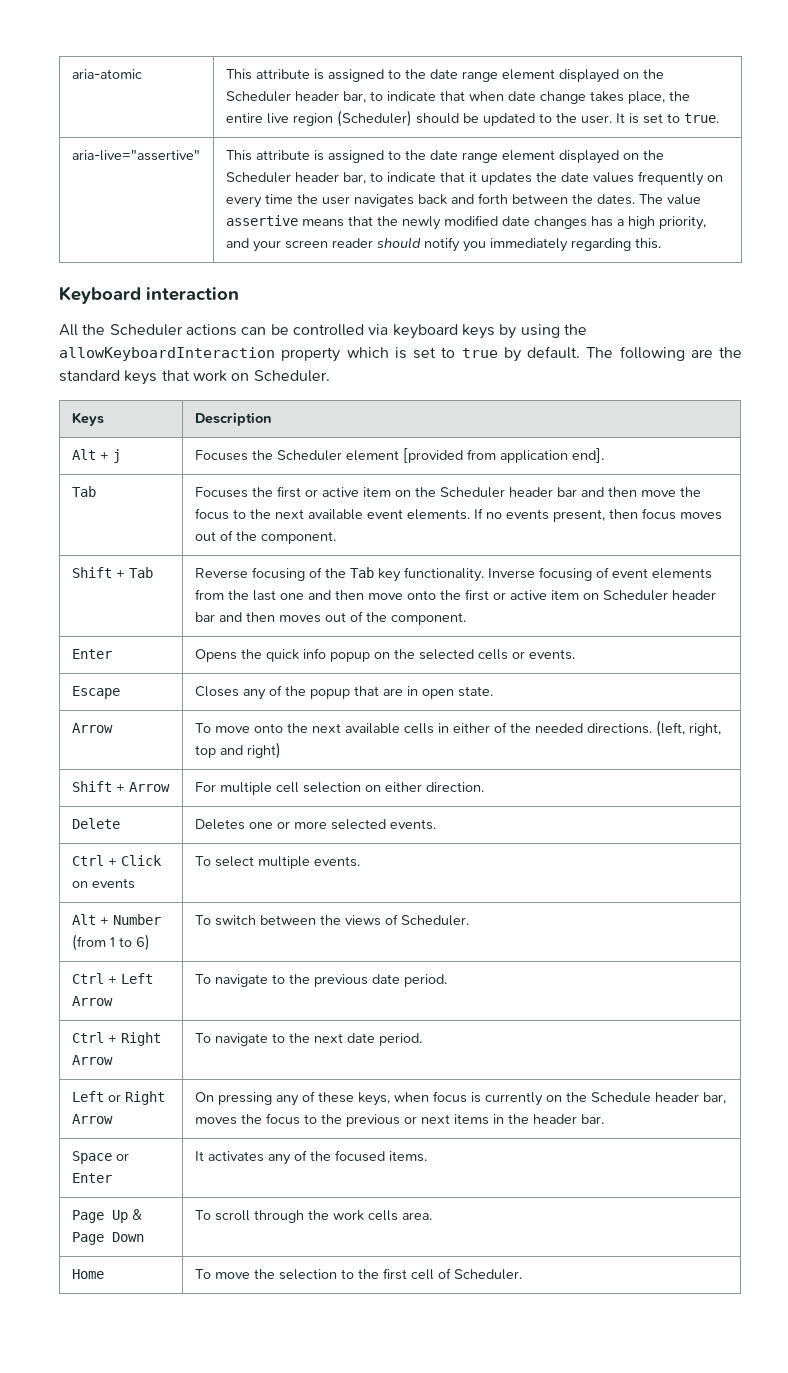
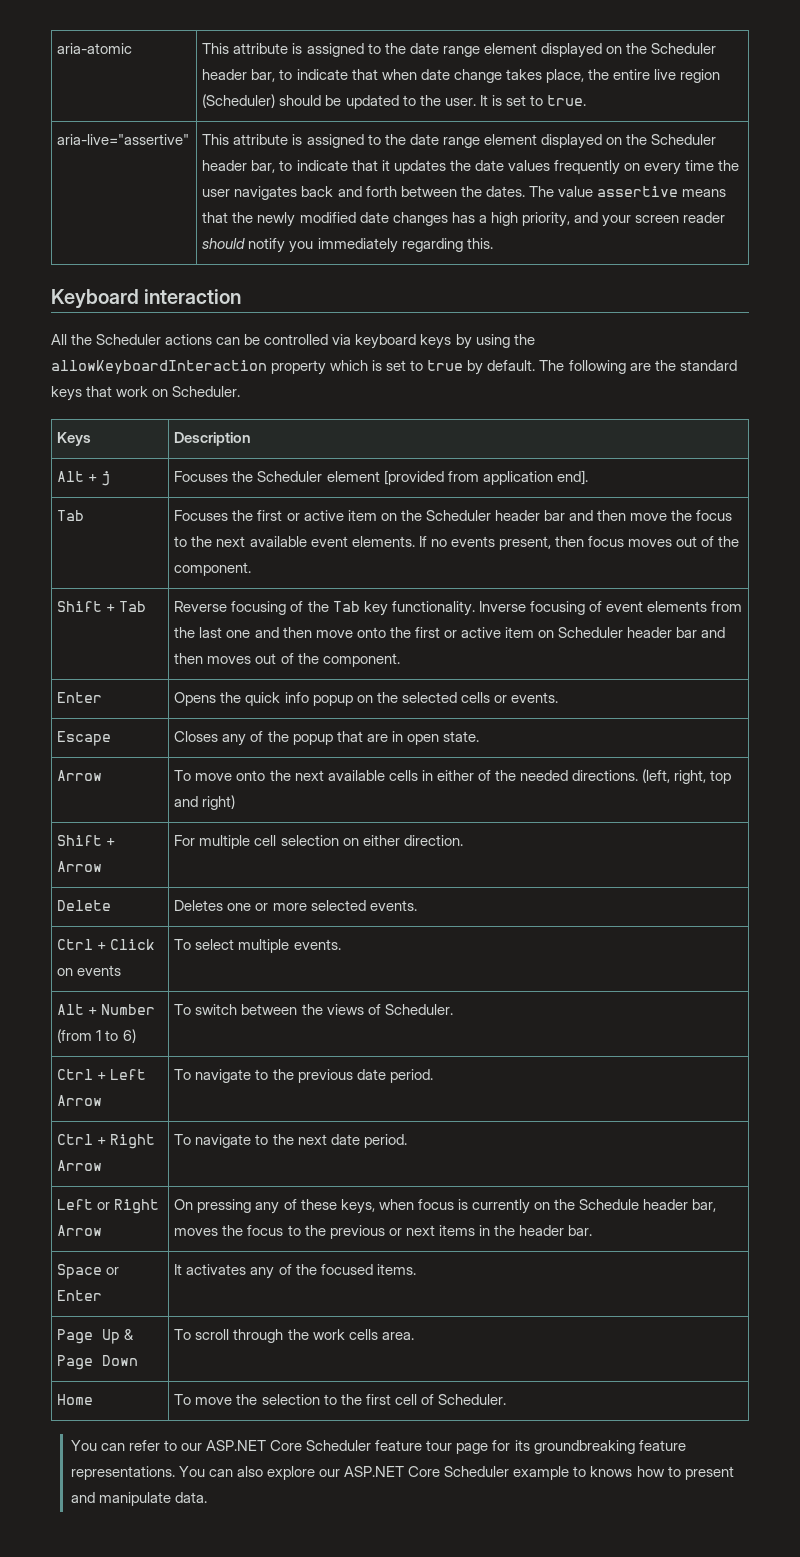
(522, 1274) none -> [70,1440,686,1454] [70,1466,734,1480] [70,1492,208,1506] // You can refer to our ASP.NET Core Scheduler feature tour page for its groundbreaking feature representations. You can also explore our ASP.NET Core Scheduler example to knows how to present and manipulate data.

